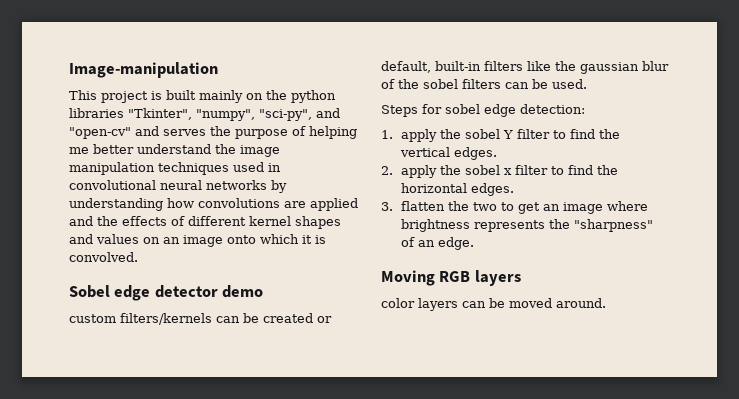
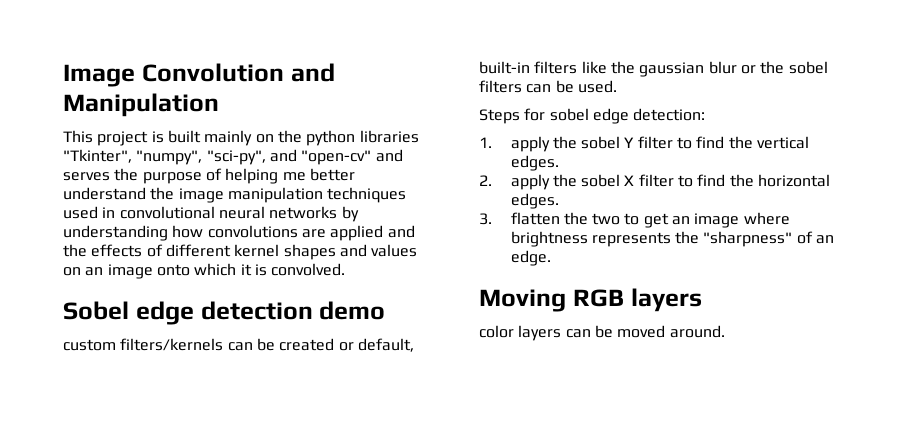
[69,62,218,78] Image-manipulation -> [63,63,335,87] [63,93,219,117] Image Convolution and Manipulation
[154,285,218,298] detector -> [200,301,313,320] detection
[381,79,395,89] of -> [740,65,756,74] or
[504,168,513,175] x -> [624,175,635,186] X

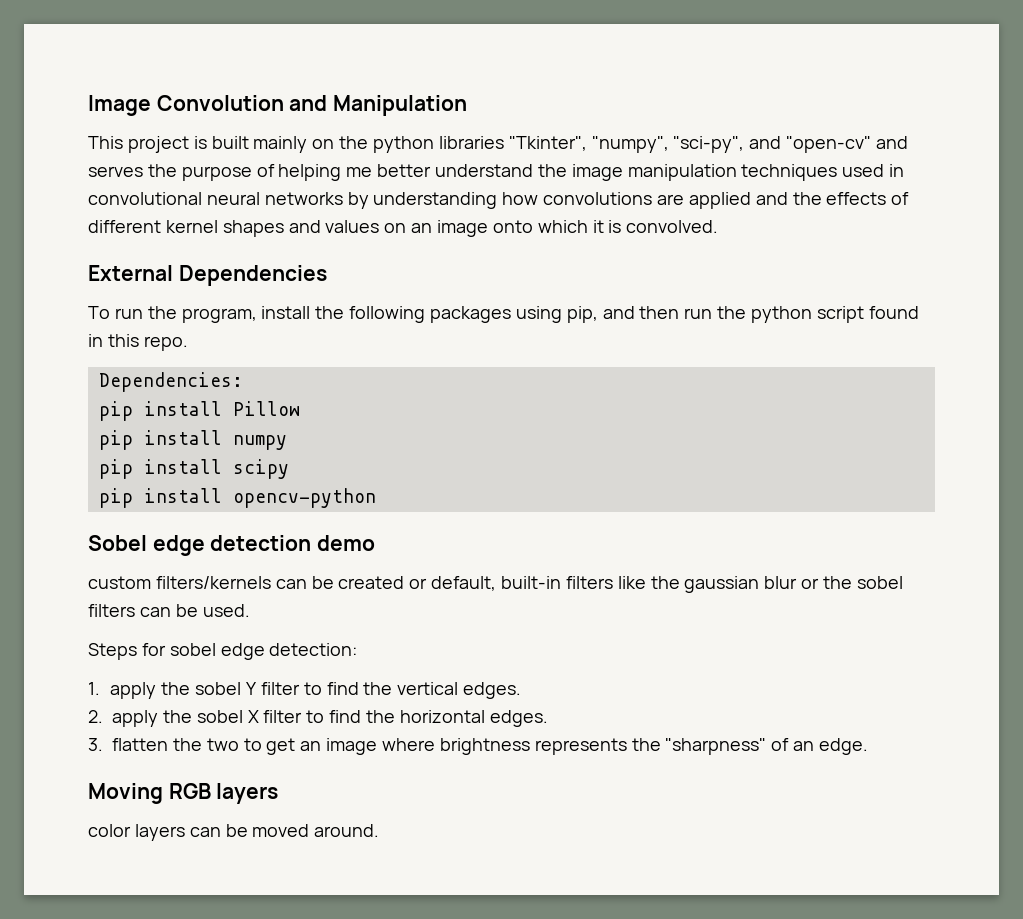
(346, 269) none -> [88,265,327,286] [88,306,919,323] [88,334,188,351] [98,372,243,392] [98,401,300,421] [98,430,287,450] [98,459,289,479] [98,488,376,508] // External Dependencies // To run the program, install the following packages using pip, and then run the python script found in this repo. // Dependencies: // pip install Pillow // pip install numpy // pip install scipy // pip install opencv-python

